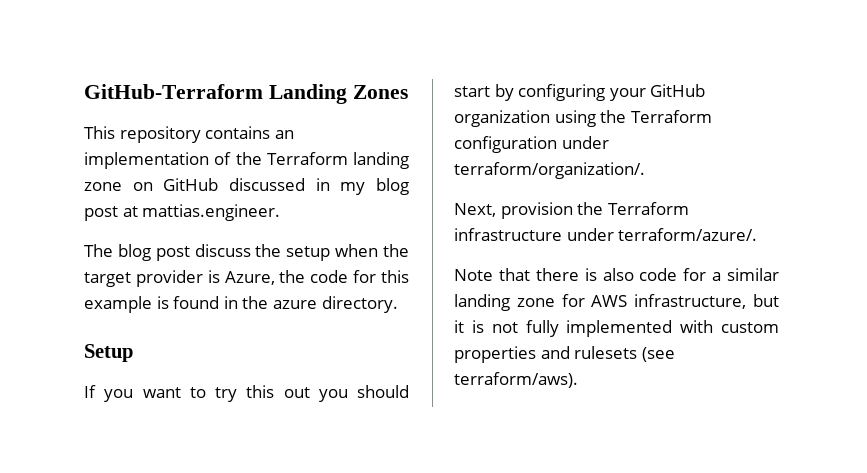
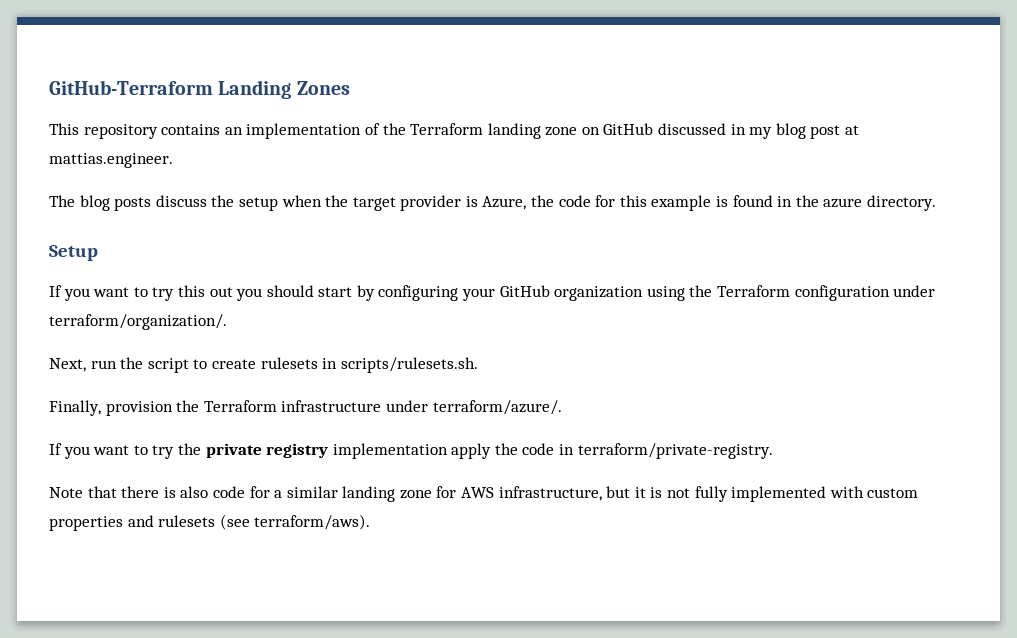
[155,246,190,261] post -> [114,197,152,211] posts
(496, 210) none -> [90,357,478,373] [49,400,101,416] run the script to create rulesets in scripts/rulesets.sh. // Finally,
(758, 234) none -> [49,443,773,459] // If you want to try the private registry implementation apply the code in terraform/private-registry.

